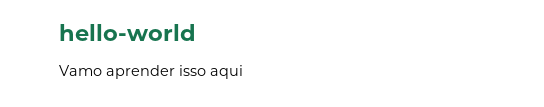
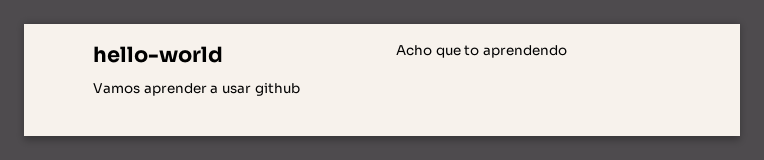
[59,65,243,79] Vamo aprender isso aqui -> [93,83,300,96] [396,45,567,58] Vamos aprender a usar github // Acho que to aprendendo

